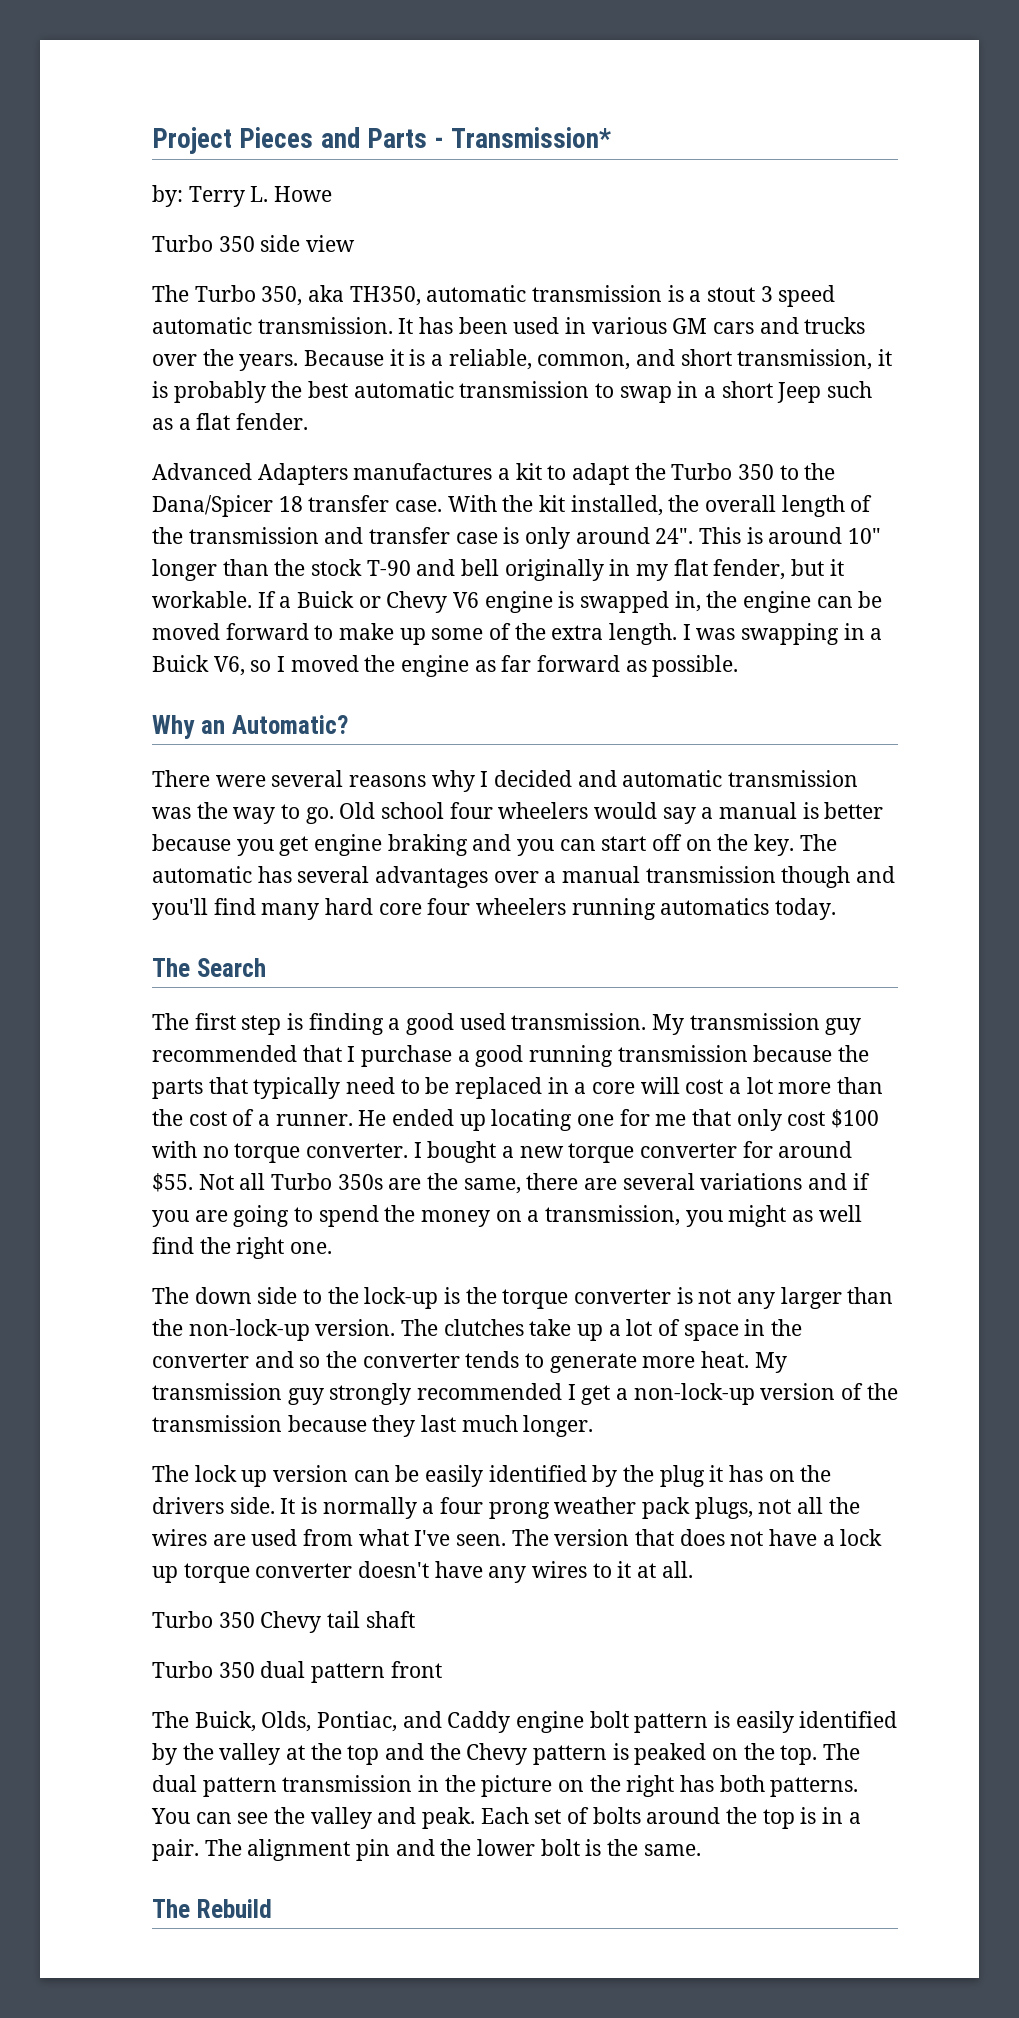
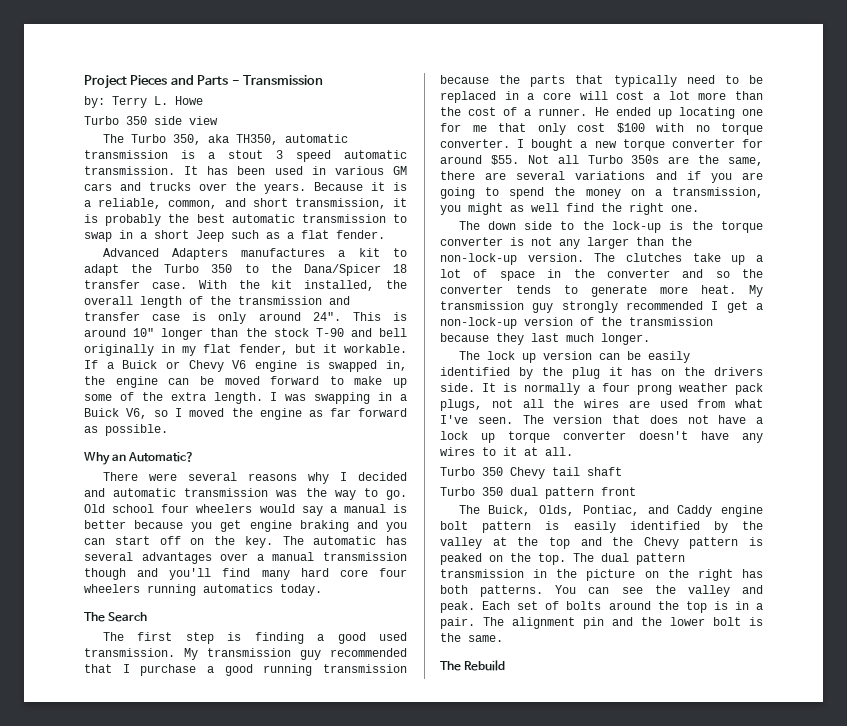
[451,127,612,148] Transmission* -> [242,75,323,85] Transmission

